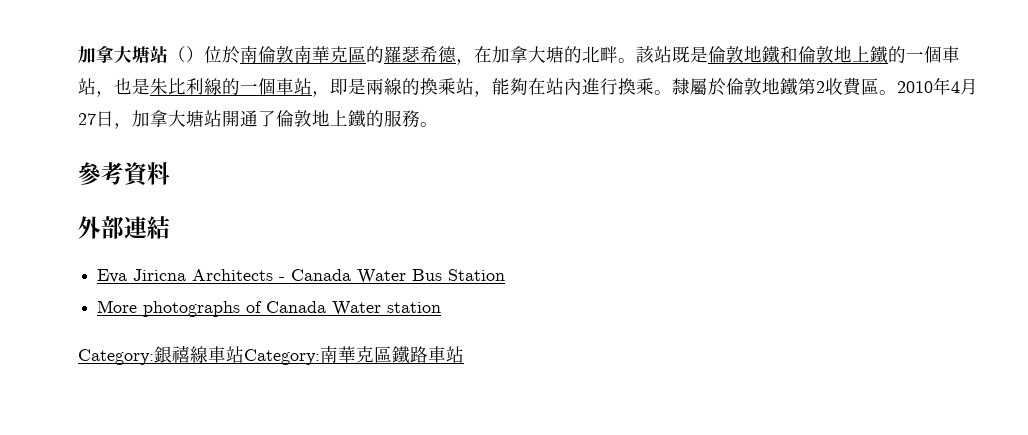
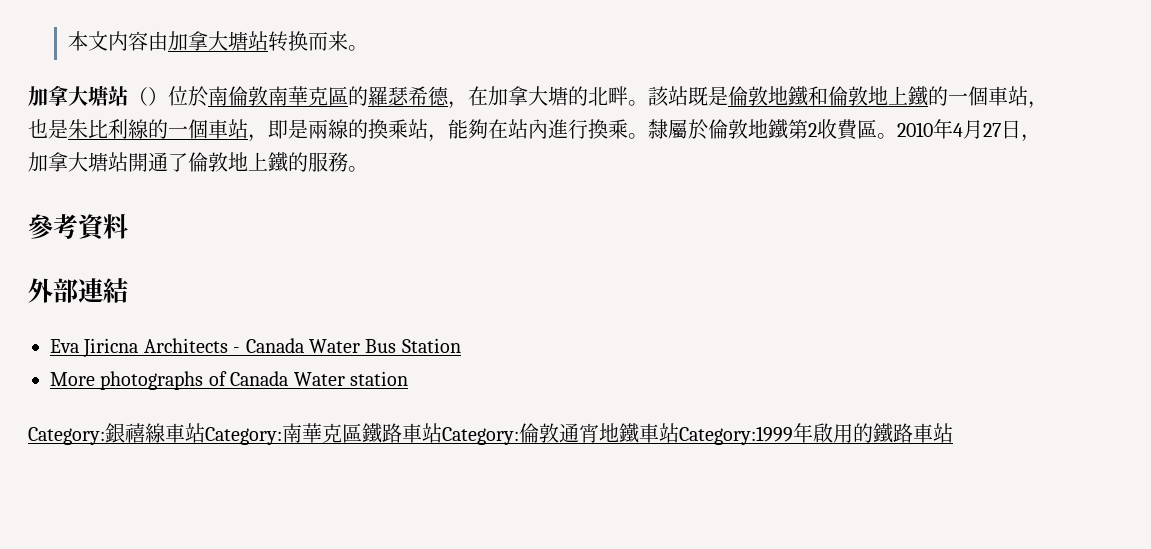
(78, 54) none -> [67,31,368,52] 本文内容由加拿大塘站转换而来。 //
(464, 354) none -> [442,423,953,445] Category:倫敦通宵地鐵車站Category:1999年啟用的鐵路車站

